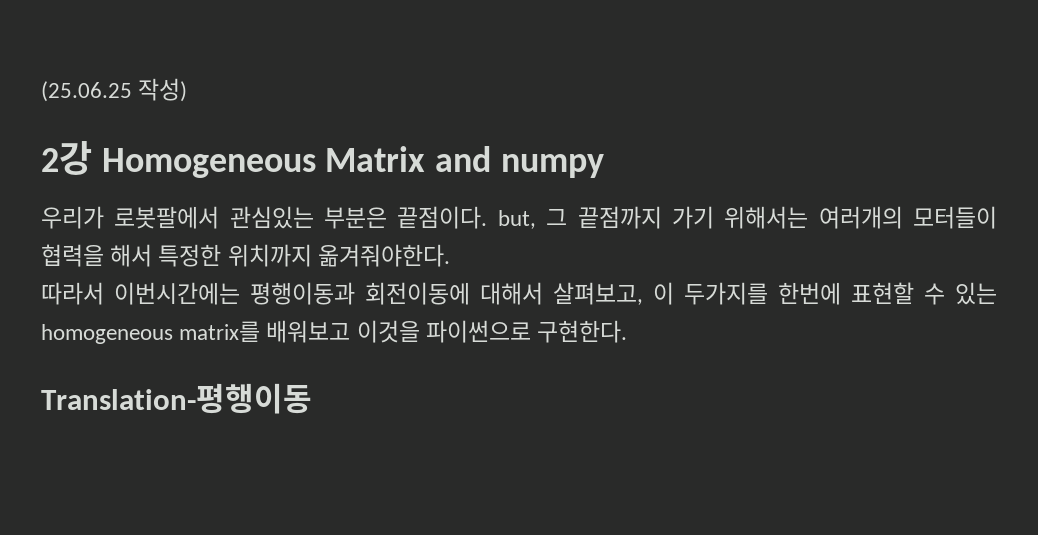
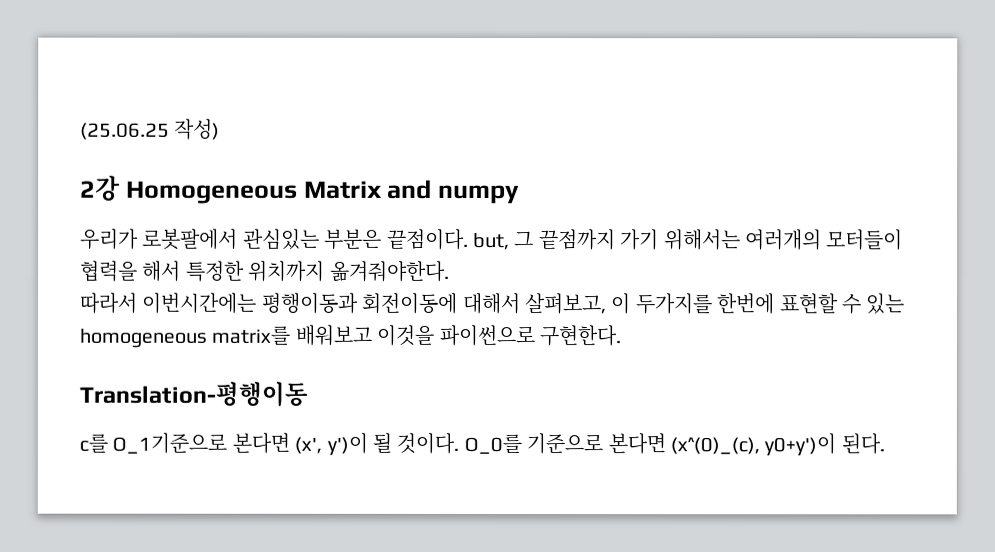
(312, 398) none -> [79,432,885,457] // c를 O_1기준으로 본다면 (x', y')이 될 것이다. O_0를 기준으로 본다면 (x^(0)_(c), y0+y')이 된다.

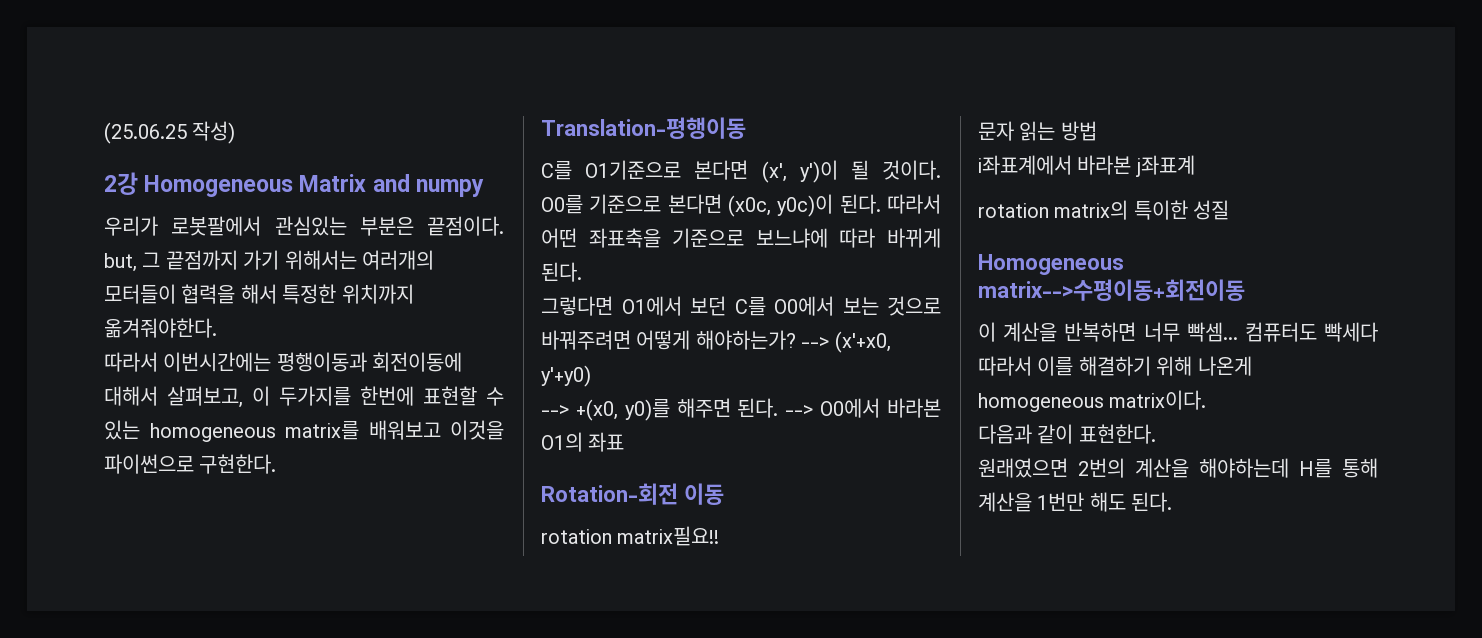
[79,432,228,454] c를 O_1기준으로 -> [541,160,682,180] C를 O1기준으로
[463,433,522,455] O_0를 -> [541,195,583,214] O0를
[669,433,837,457] (x^(0)_(c), y0+y')이 -> [728,194,941,217] [541,228,941,248] [541,262,582,282] [541,296,941,316] [541,330,891,353] [541,365,591,387] [541,398,941,421] [541,432,625,452] [541,483,724,505] [541,526,720,546] [978,121,1097,141] [978,155,1195,177] [978,200,1230,220] [978,254,1124,275] [978,279,1245,301] [978,322,1378,342] [978,356,1252,376] [978,390,1207,412] [978,424,1156,444] [978,458,1378,478] [978,492,1126,512] (x0c, y0c)이 된다. 따라서 어떤 좌표축을 기준으로 보느냐에 따라 바뀌게 된다. // 그렇다면 O1에서 보던 C를 O0에서 보는 것으로 바꿔주려면 어떻게 해야하는가? --> (x'+x0, y'+y0) // --> +(x0, y0)를 해주면 된다. --> O0에서 바라본 O1의 좌표 // Rotation-회전 이동 // rotation matrix필요!! // 문자 읽는 방법 // i좌표계에서 바라본 j좌표계 // rotation matrix의 특이한 성질 // Homogeneous matrix-->수평이동+회전이동 // 이 계산을 반복하면 너무 빡셈... 컴퓨터도 빡세다 따라서 이를 해결하기 위해 나온게 homogeneous matrix이다. // 다음과 같이 표현한다. // 원래였으면 2번의 계산을 해야하는데 H를 통해 계산을 1번만 해도

